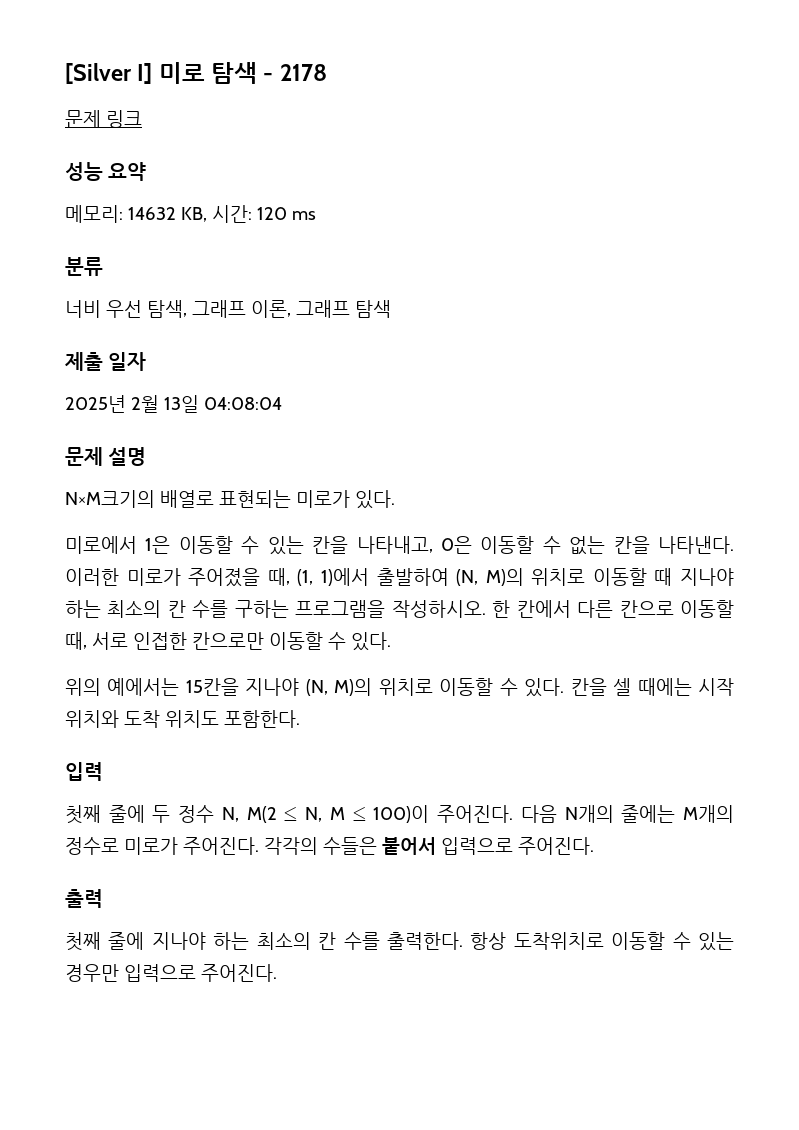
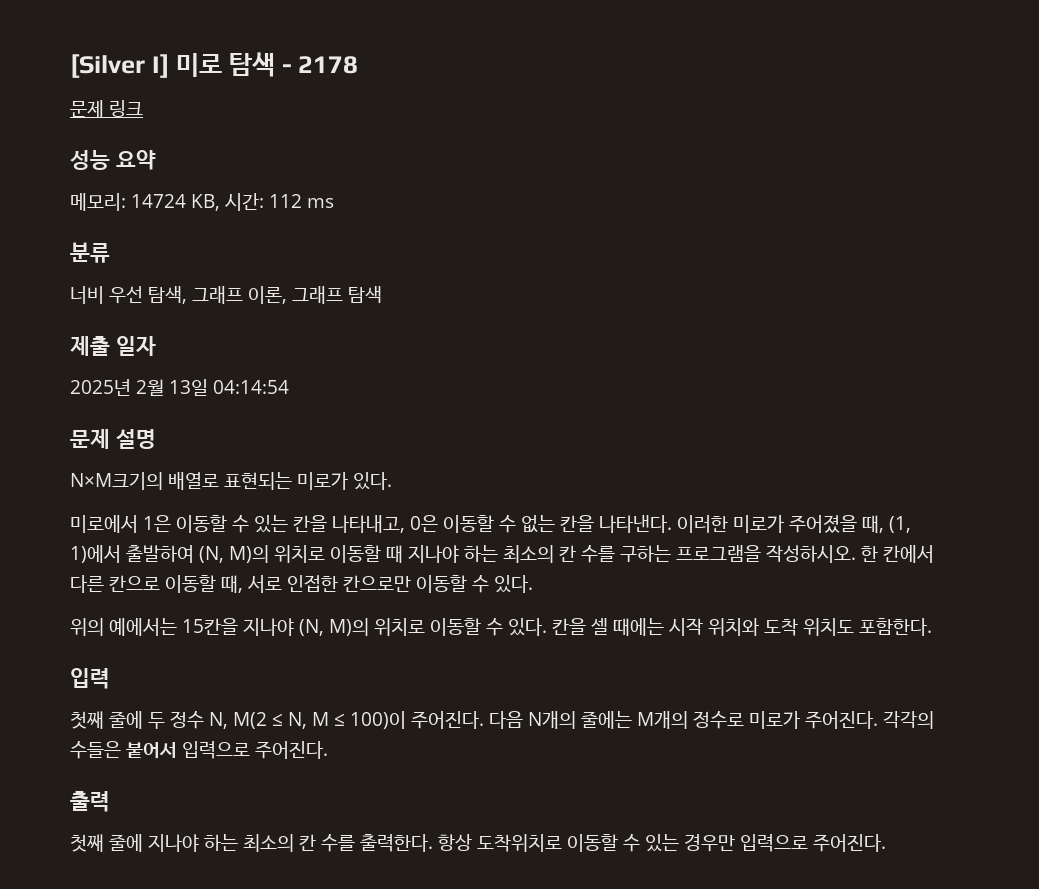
[127,207,176,220] 14632 -> [131,194,186,208] 14724
[256,207,287,220] 120 -> [268,194,302,208] 112
[203,397,282,410] 04:08:04 -> [213,380,289,394] 04:14:54

